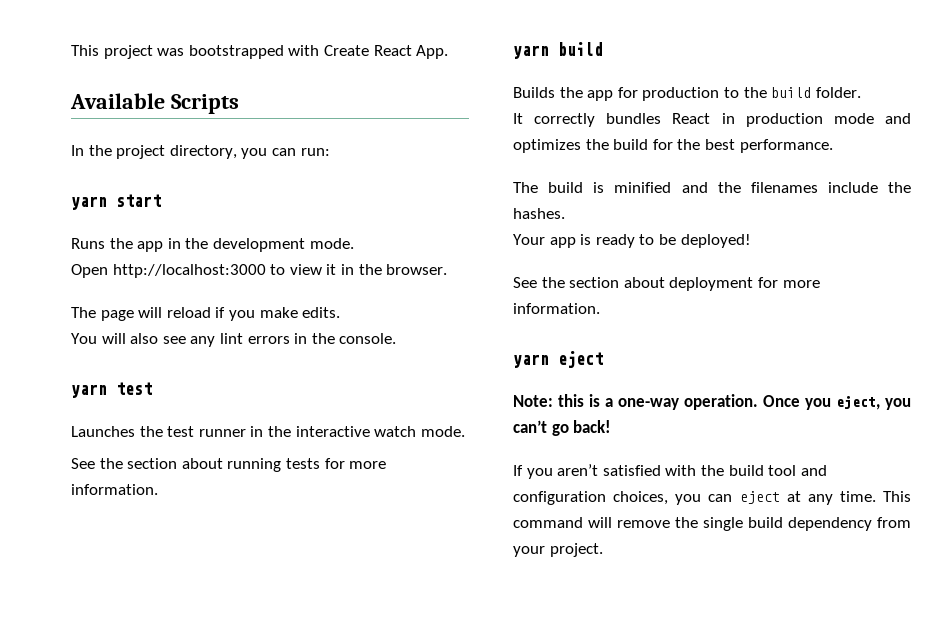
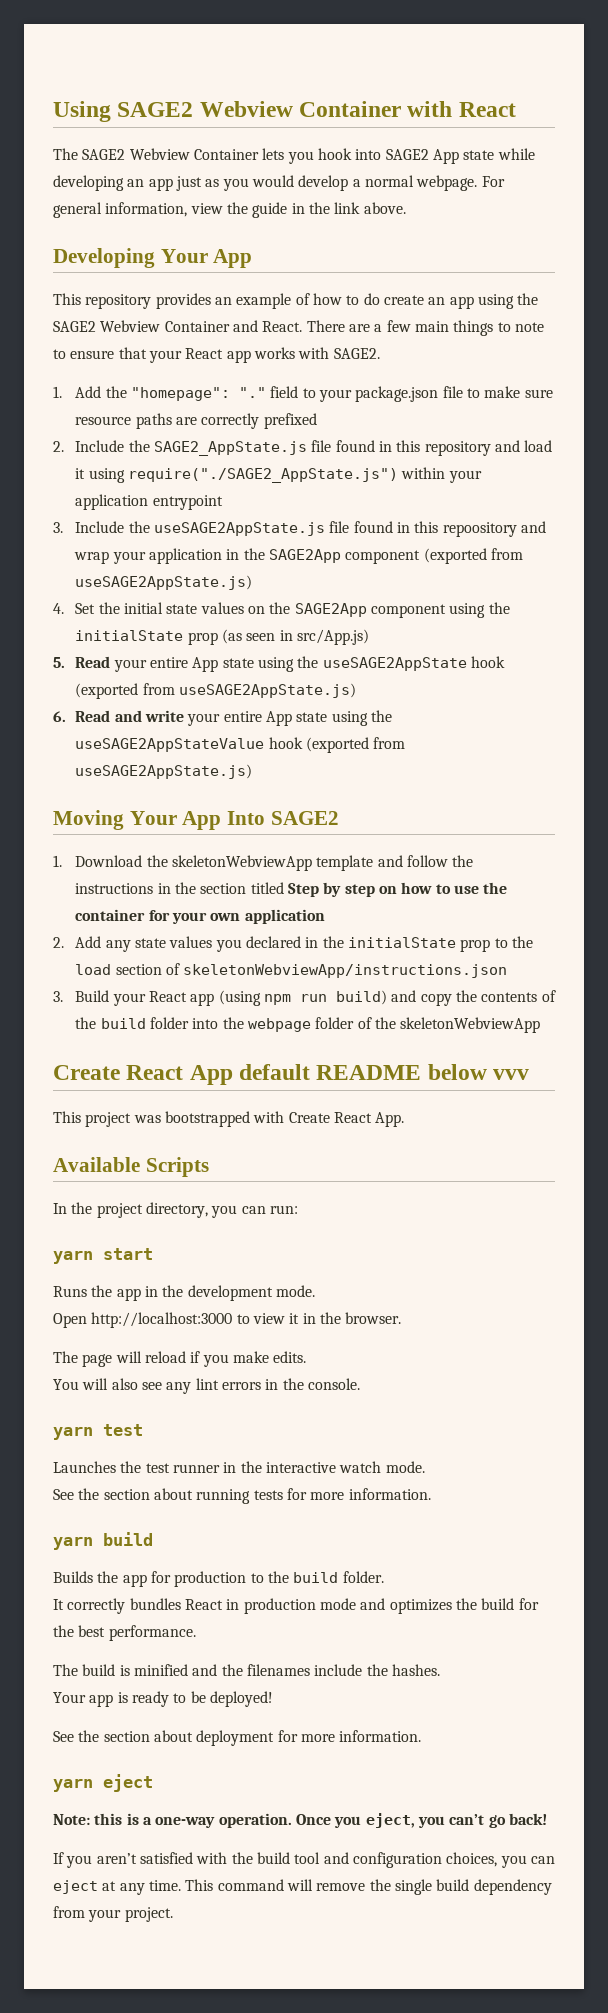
(71, 50) none -> [53,101,516,122] [53,148,535,164] [53,175,505,191] [53,202,406,218] [53,248,253,268] [53,293,539,309] [53,320,544,336] [53,347,380,363] [53,386,553,402] [75,413,317,429] [53,440,553,456] [75,467,482,483] [75,494,223,510] [53,521,547,537] [74,548,524,564] [75,575,253,590] [53,602,510,618] [75,629,370,645] [53,656,506,672] [75,683,357,699] [53,710,393,726] [75,737,406,753] [75,764,253,779] [53,810,339,830] [53,855,474,871] [75,882,508,897] [75,909,325,924] [53,936,533,952] [75,963,508,978] [53,990,556,1006] [75,1017,541,1033] [53,1064,530,1085] Using SAGE2 Webview Container with React // The SAGE2 Webview Container lets you hook into SAGE2 App state while developing an app just as you would develop a normal webpage. For general information, view the guide in the link above. // Developing Your App // This repository provides an example of how to do create an app using the SAGE2 Webview Container and React. There are a few main things to note to ensure that your React app works with SAGE2. // 1. Add the "homepage": "." field to your package.json file to make sure resource paths are correctly prefixed // 2. Include the SAGE2_AppState.js file found in this repository and load it using require("./SAGE2_AppState.js") within your application entrypoint // 3. Include the useSAGE2AppState.js file found in this repoository and wrap your application in the SAGE2App component (exported from useSAGE2AppState.js) // 4. Set the initial state values on the SAGE2App component using the initialState prop (as seen in src/App.js) // 5. Read your entire App state using the useSAGE2AppState hook (exported from useSAGE2AppState.js) // 6. Read and write your entire App state using the useSAGE2AppStateValue hook (exported from useSAGE2AppState.js) // Moving Your App Into SAGE2 // 1. Download the skeletonWebviewApp template and follow the instructions in the section titled Step by step on how to use the container for your own application // 2. Add any state values you declared in the initialState prop to the load section of skeletonWebviewApp/instructions.json // 3. Build your React app (using npm run build) and copy the contents of the build folder into the webpage folder of the skeletonWebviewApp // Create React App default README below vvv //

